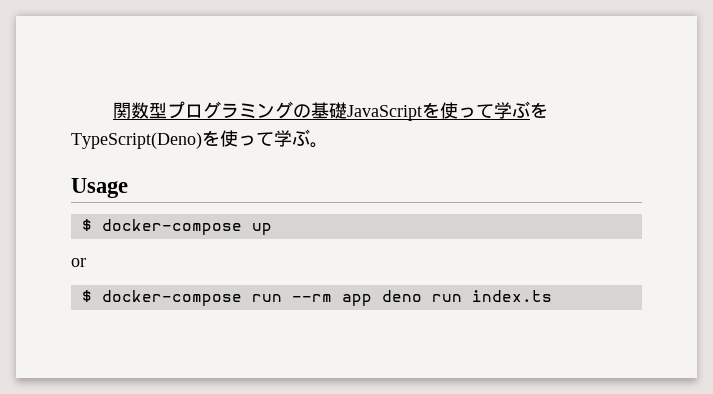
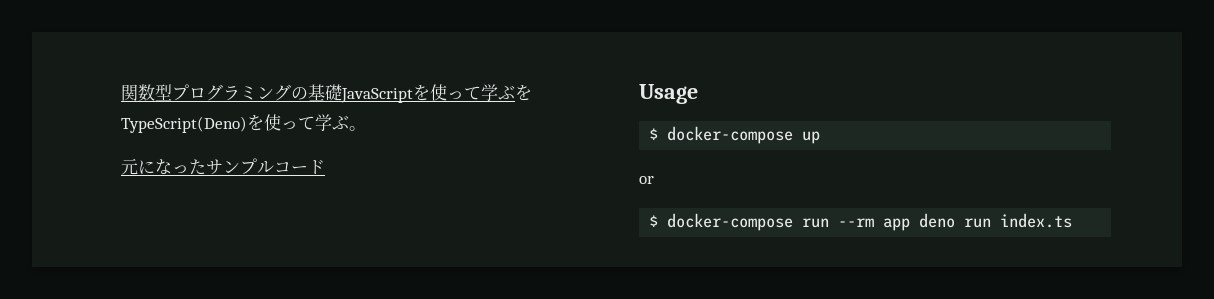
(328, 145) none -> [121,158,325,175] // 元になったサンプルコード

